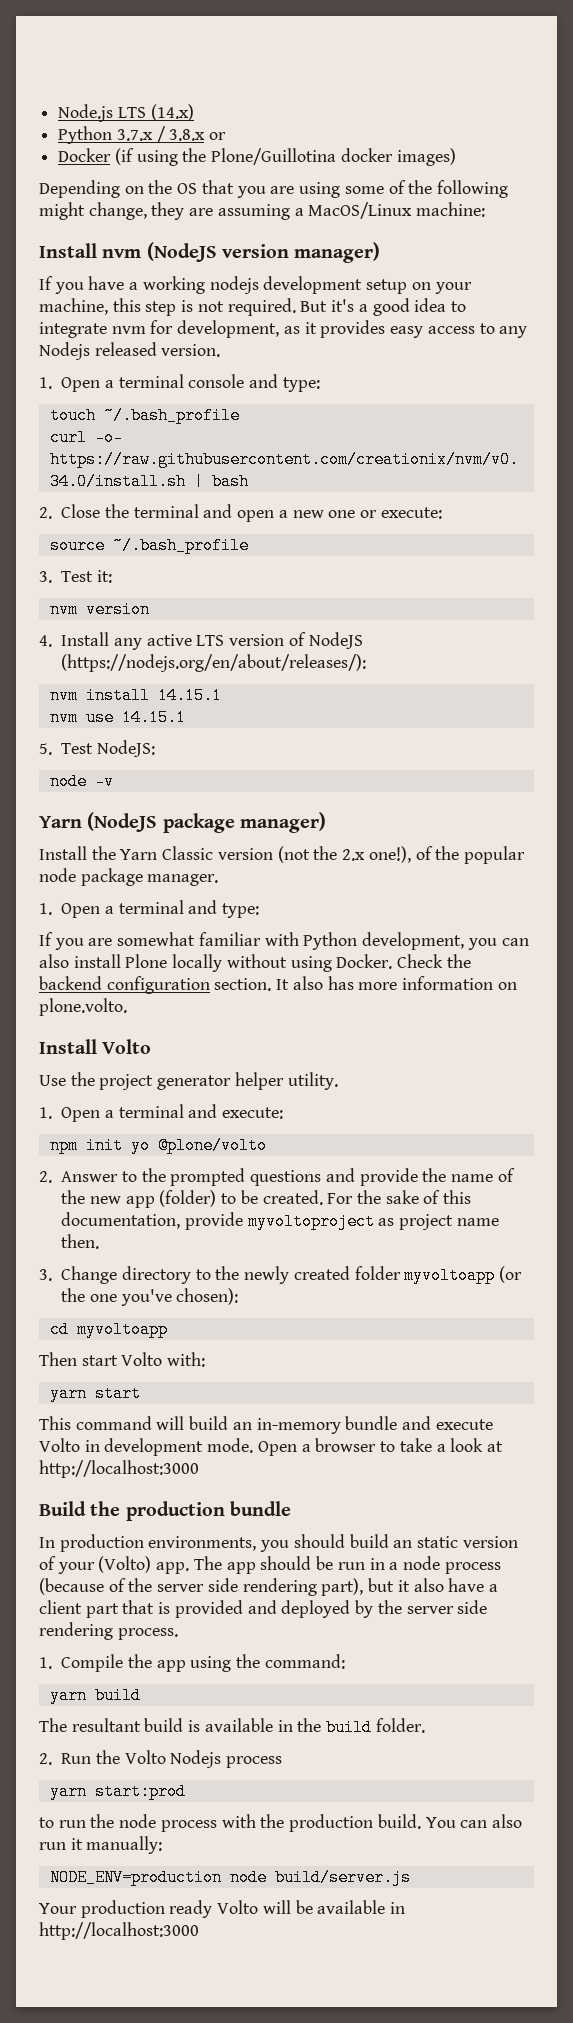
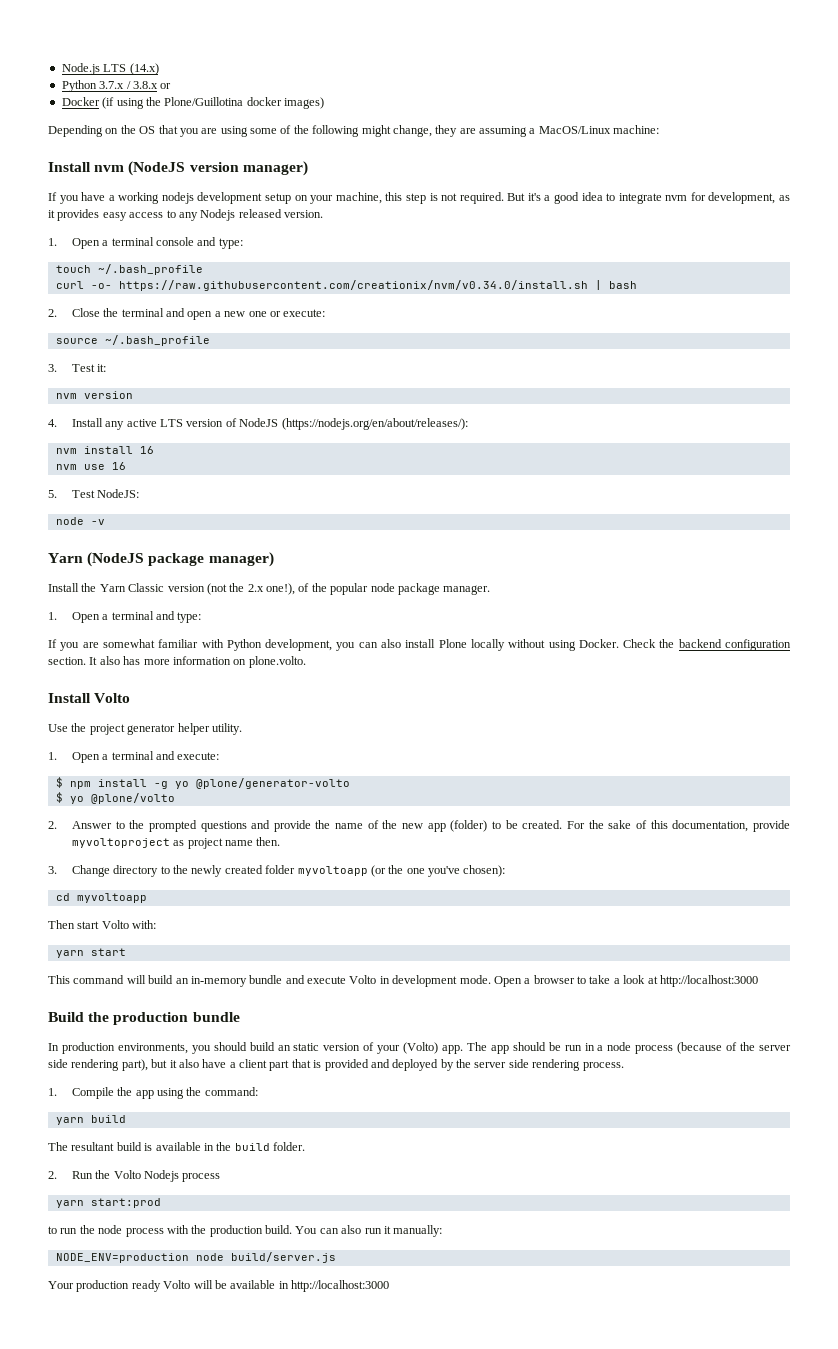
[157,687,222,704] 14.15.1 -> [139,446,154,454] 16
[121,709,186,726] 14.15.1 -> [111,462,126,470] 16
[49,1137,123,1154] npm init -> [55,777,350,789] [55,792,63,803] $ npm install -g yo @plone/generator-volto // $

